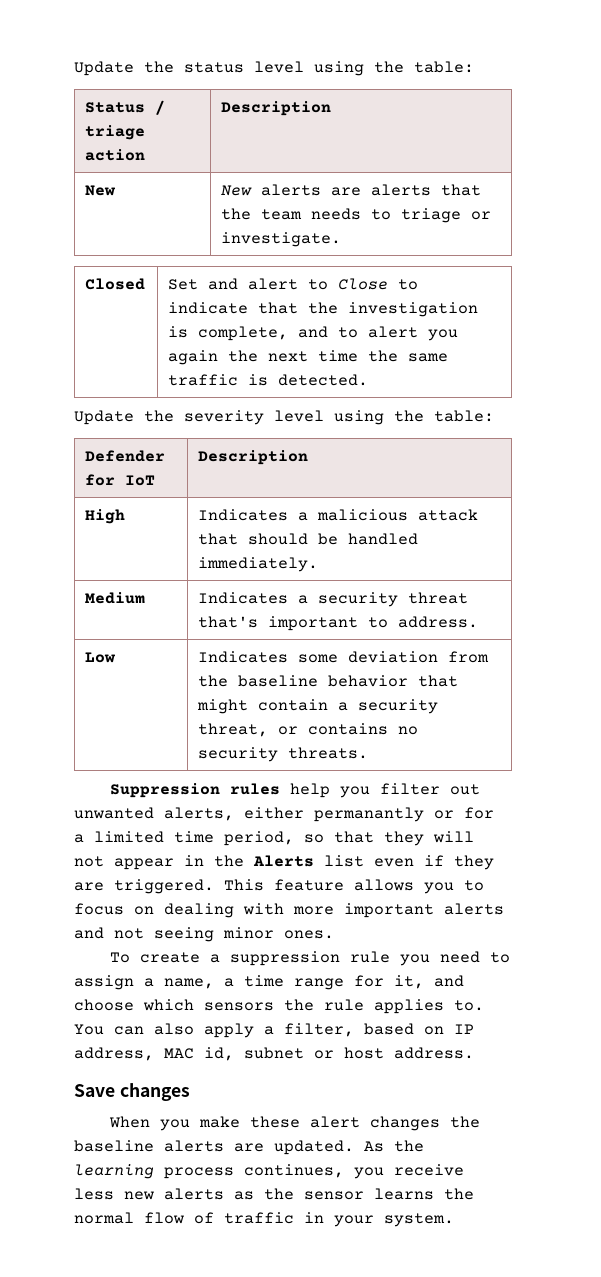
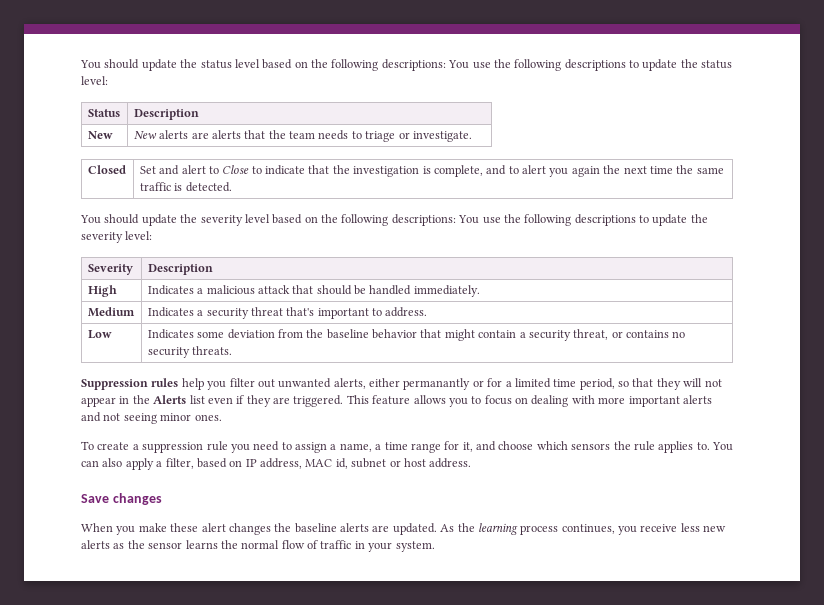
[74,61,474,76] [85,100,166,115] [85,125,146,140] [85,149,146,161] Update the status level using the table: // Status / triage action -> [80,59,733,71] [81,76,108,85] [87,109,120,117] You should update the status level based on the following descriptions: You use the following descriptions to update the status level: // Status
[74,410,494,425] [85,450,166,462] [85,474,156,486] Update the severity level using the table: // Defender for IoT -> [80,214,708,226] [81,231,153,243] [87,264,133,275] You should update the severity level based on the following descriptions: You use the following descriptions to update the severity level: // Severity

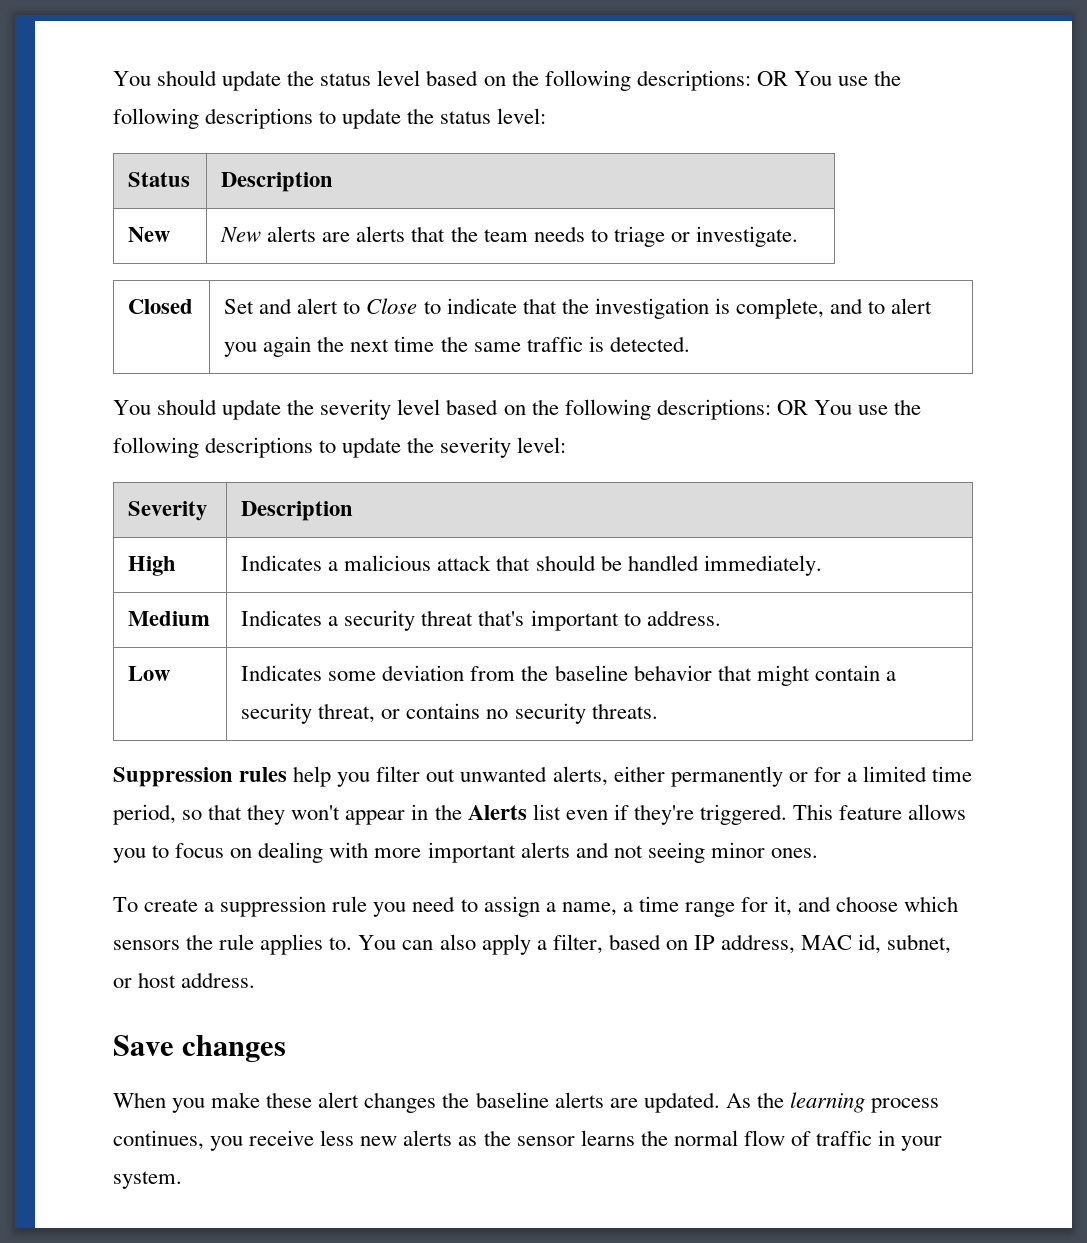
(446, 65) none -> [756,71,788,86] OR
(456, 220) none -> [776,400,808,415] OR
[403,378,471,390] permanantly -> [670,766,783,787] permanently
[683,378,722,387] will not -> [291,805,341,820] won't
[246,395,290,407] they are -> [633,804,694,825] they're
[351,458,387,468] subnet -> [887,934,952,954] subnet,

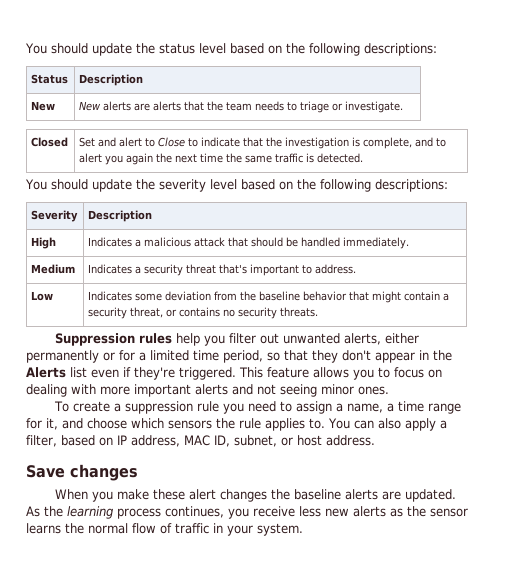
[756,70,902,86] [113,108,547,129] OR You use the following descriptions to update the status level: -> (437, 49) none
[776,399,922,415] [113,437,567,458] OR You use the following descriptions to update the severity level: -> (448, 185) none
[291,805,341,820] won't -> [342,350,371,361] don't
[858,934,882,954] id, -> [214,435,230,447] ID,

